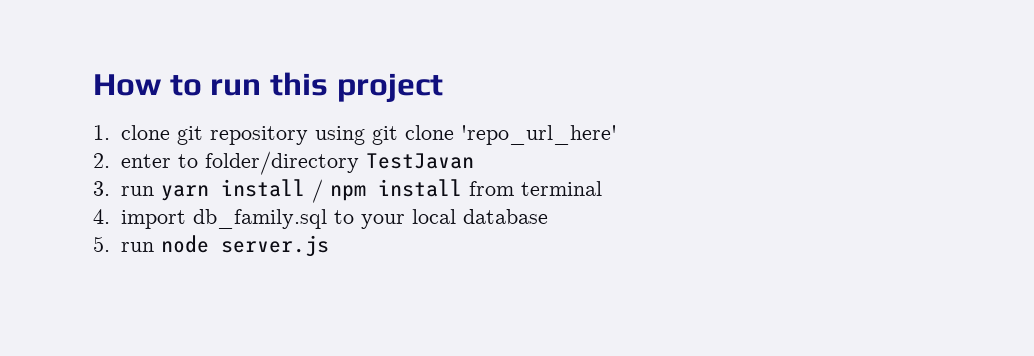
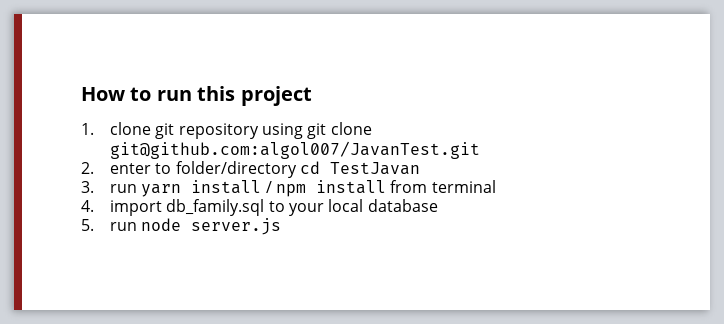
[460,125,617,145] 'repo_url_here' -> [109,141,480,159] git@github.com:algol007/JavanTest.git
(359, 163) none -> [299,161,320,174] cd

